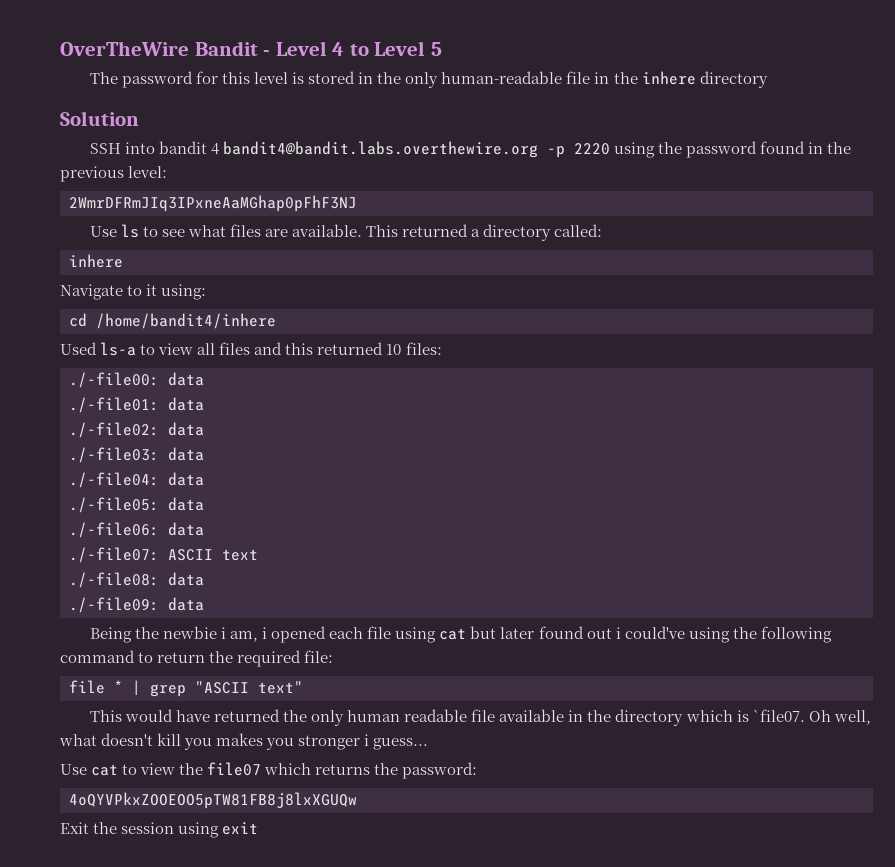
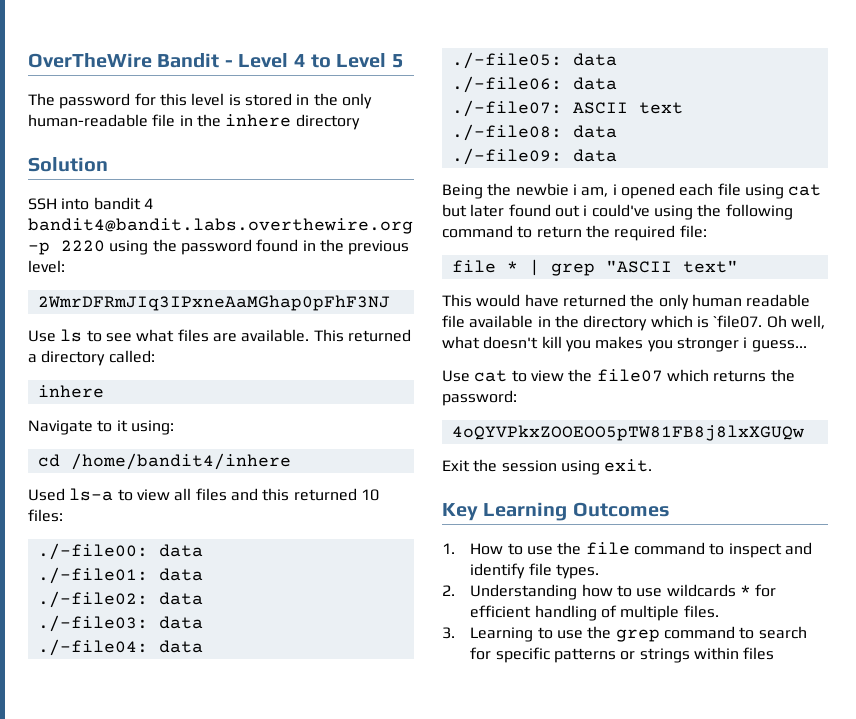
[222,822,259,835] exit -> [604,459,653,472] [442,502,670,521] [442,542,812,558] [470,563,599,579] [442,584,777,600] [470,605,719,621] [442,626,807,642] [470,647,775,663] exit. // Key Learning Outcomes // 1. How to use the file command to inspect and identify file types. // 2. Understanding how to use wildcards * for efficient handling of multiple files. // 3. Learning to use the grep command to search for specific patterns or strings within files

